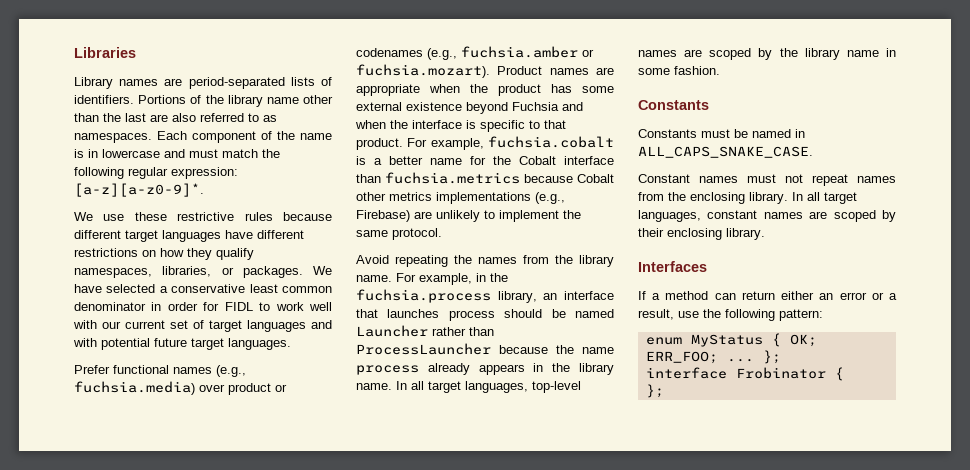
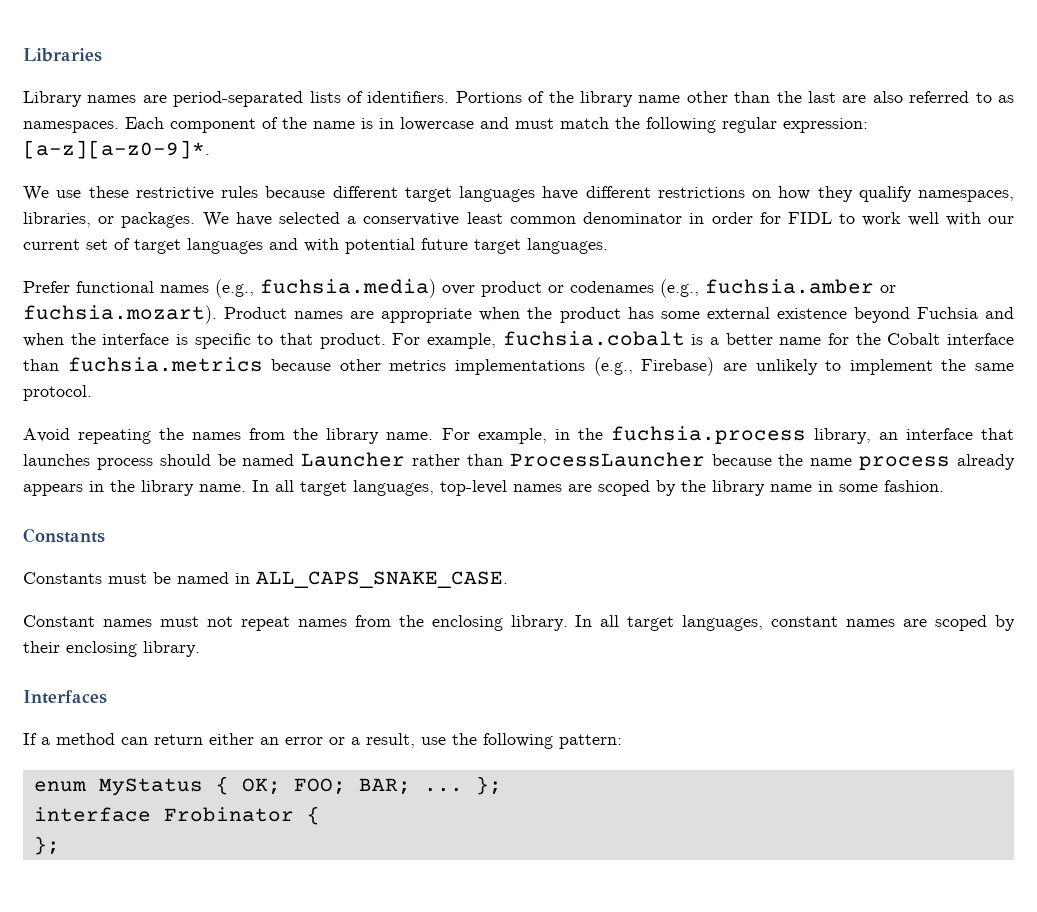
[577,174,614,183] Cobalt -> (332, 365) none
[645,351,718,364] ERR_FOO; -> [293,778,411,795] FOO; BAR;

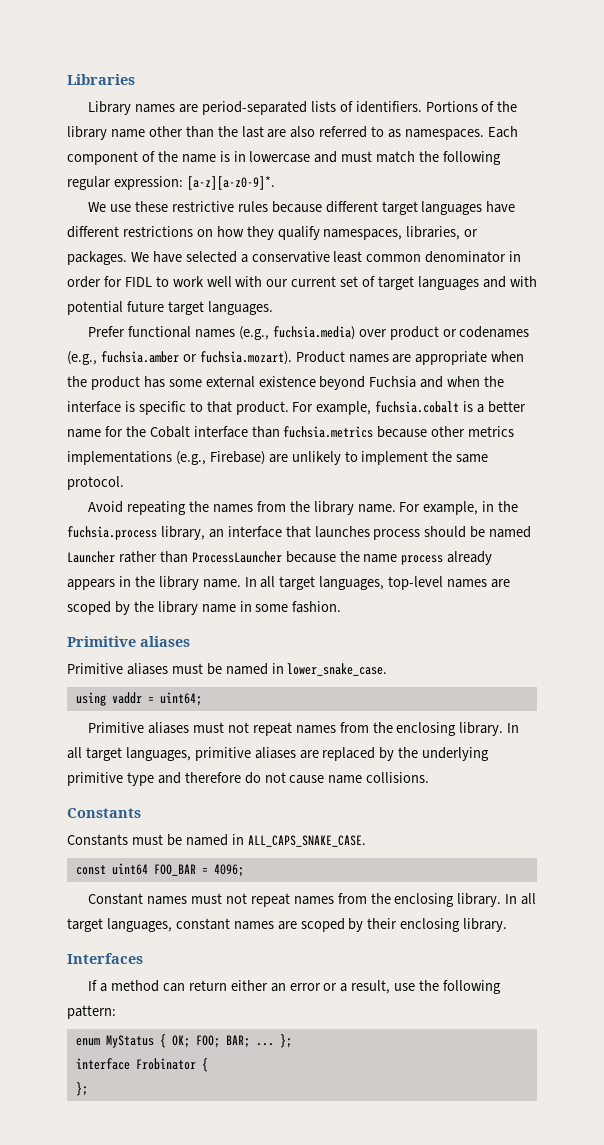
(944, 486) none -> [67,636,190,647] [67,663,388,676] [75,692,202,706] [88,722,520,736] [67,747,490,761] [67,772,430,786] // Primitive aliases // Primitive aliases must be named in lower_snake_case. // using vaddr = uint64; // Primitive aliases must not repeat names from the enclosing library. In all target languages, primitive aliases are replaced by the underlying primitive type and therefore do not cause name collisions.
(508, 579) none -> [75,863,244,877] // const uint64 FOO_BAR = 4096;

